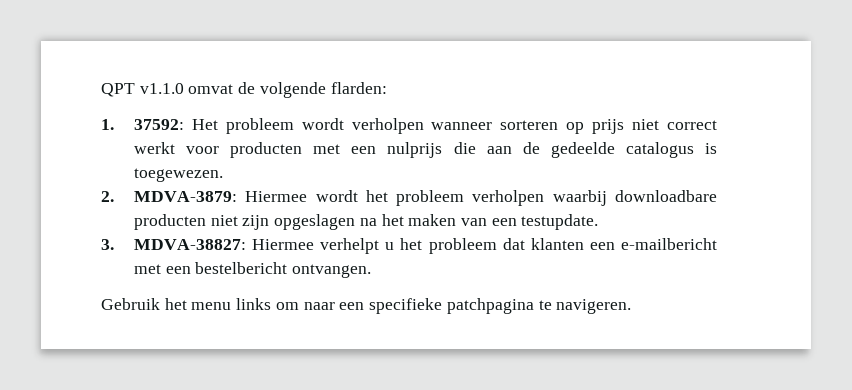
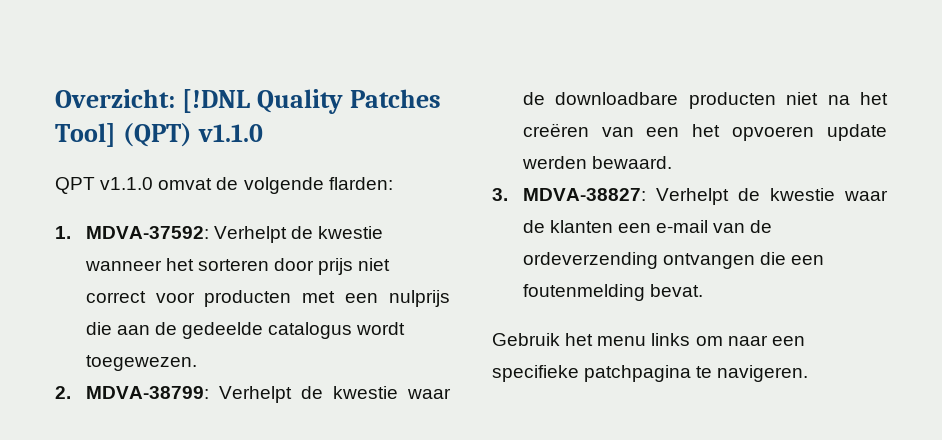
(101, 90) none -> [55,89,442,114] [55,123,264,147] Overzicht: [!DNL Quality Patches Tool] (QPT) v1.1.0 //
[133,118,585,134] 37592: Het probleem wordt verholpen wanneer sorteren op -> [85,226,384,243] [84,258,315,271] MDVA-37592: Verhelpt de kwestie wanneer het sorteren door
[133,142,175,154] werkt -> (146, 297) none
[705,143,718,154] is -> [356,322,406,335] wordt
[133,190,607,206] MDVA-3879: Hiermee wordt het probleem verholpen waarbij -> [85,386,451,403] [522,92,545,105] MDVA-38799: Verhelpt de kwestie waar de
[242,214,356,230] zijn opgeslagen -> (819, 98) none
[408,214,457,226] maken -> [522,123,589,137] creëren
[521,214,599,230] [101,238,717,254] [133,262,372,278] testupdate. // 3. MDVA-38827: Hiermee verhelpt u het probleem dat klanten een e-mailbericht met een bestelbericht ontvangen. -> [692,124,887,141] [521,156,672,169] [492,188,888,205] [522,220,773,233] [522,252,825,269] [522,284,703,301] het opvoeren update werden bewaard. // 3. MDVA-38827: Verhelpt de kwestie waar de klanten een e-mail van de ordeverzending ontvangen die een foutenmelding bevat.

